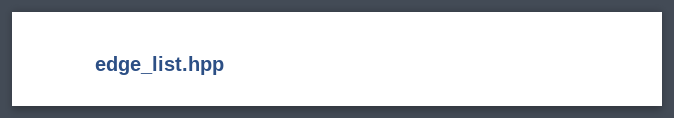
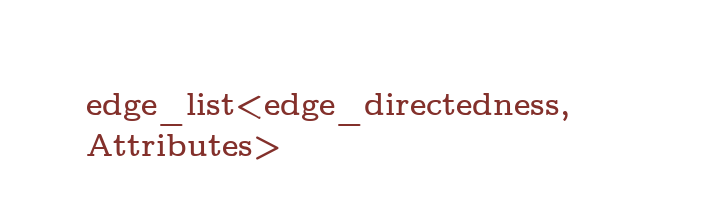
[95,56,224,75] edge_list.hpp -> [86,93,570,126] [86,134,282,160] edge_list<edge_directedness, Attributes>

